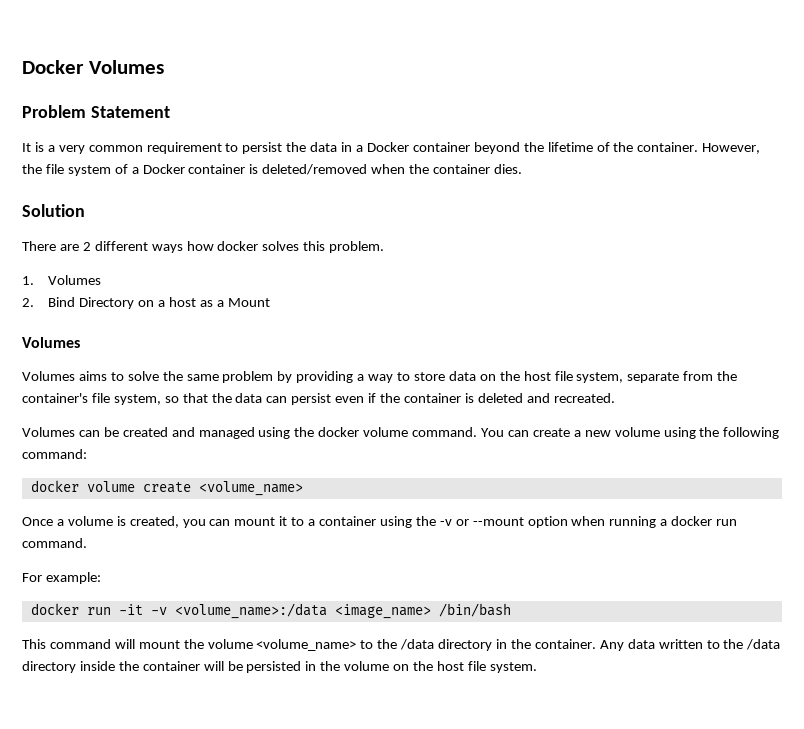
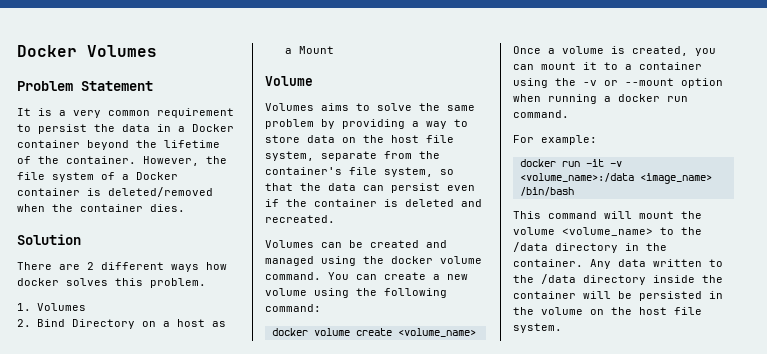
[22,337,80,348] Volumes -> [265,76,313,86] Volume

